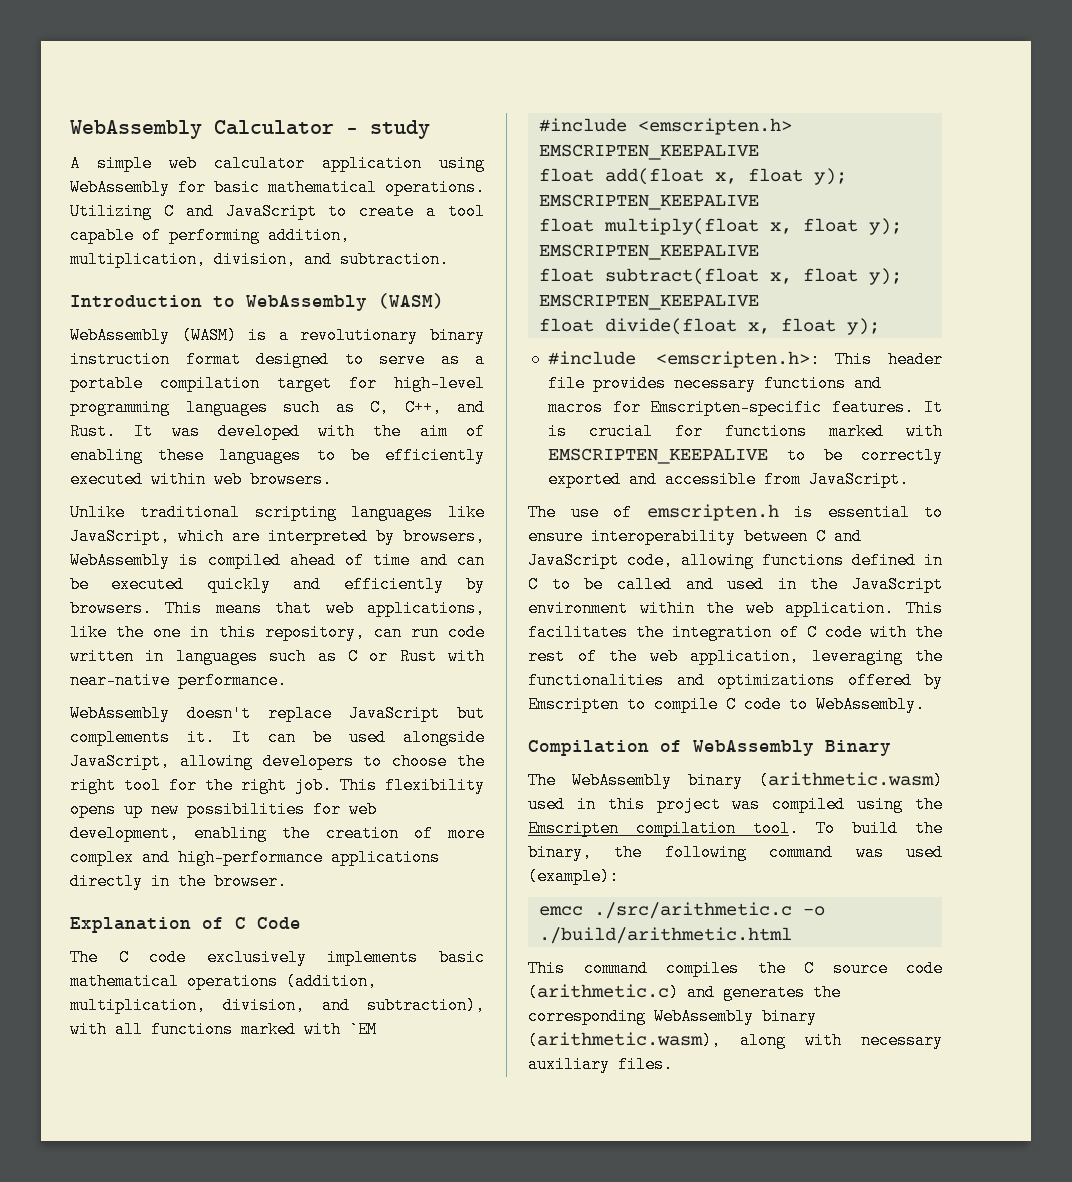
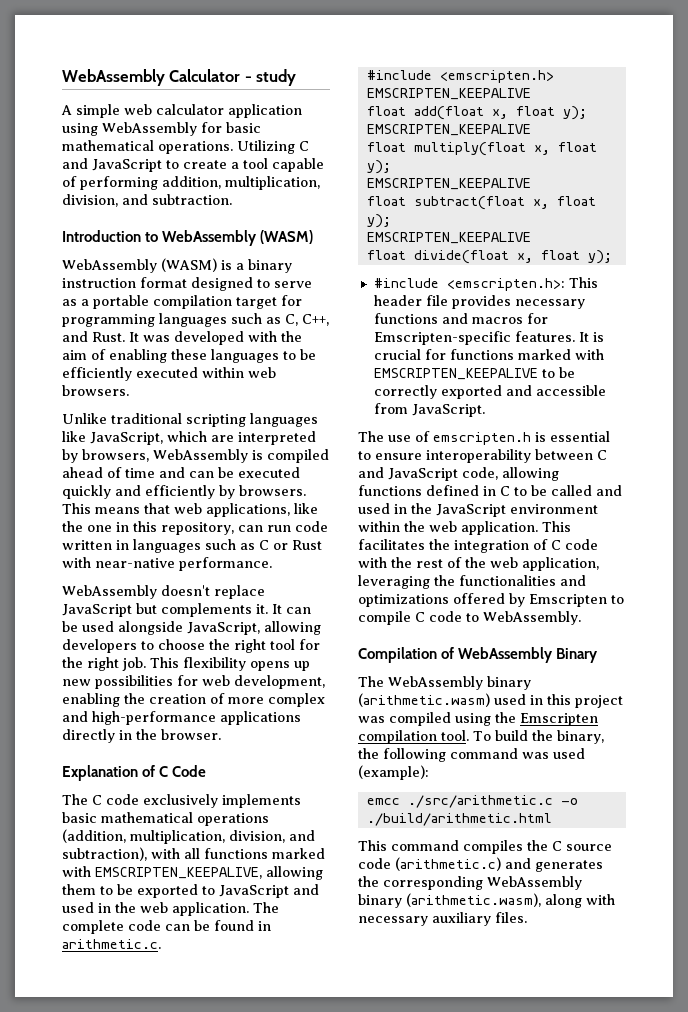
[300,327,419,344] revolutionary -> (244, 266) none
[394,375,485,392] high-level -> (302, 300) none
[349,1021,377,1038] `EM -> [95,866,323,880] [62,884,319,898] [62,902,279,916] [62,920,271,934] [62,939,161,949] EMSCRIPTEN_KEEPALIVE, allowing them to be exported to JavaScript and used in the web application. The complete code can be found in arithmetic.c.

